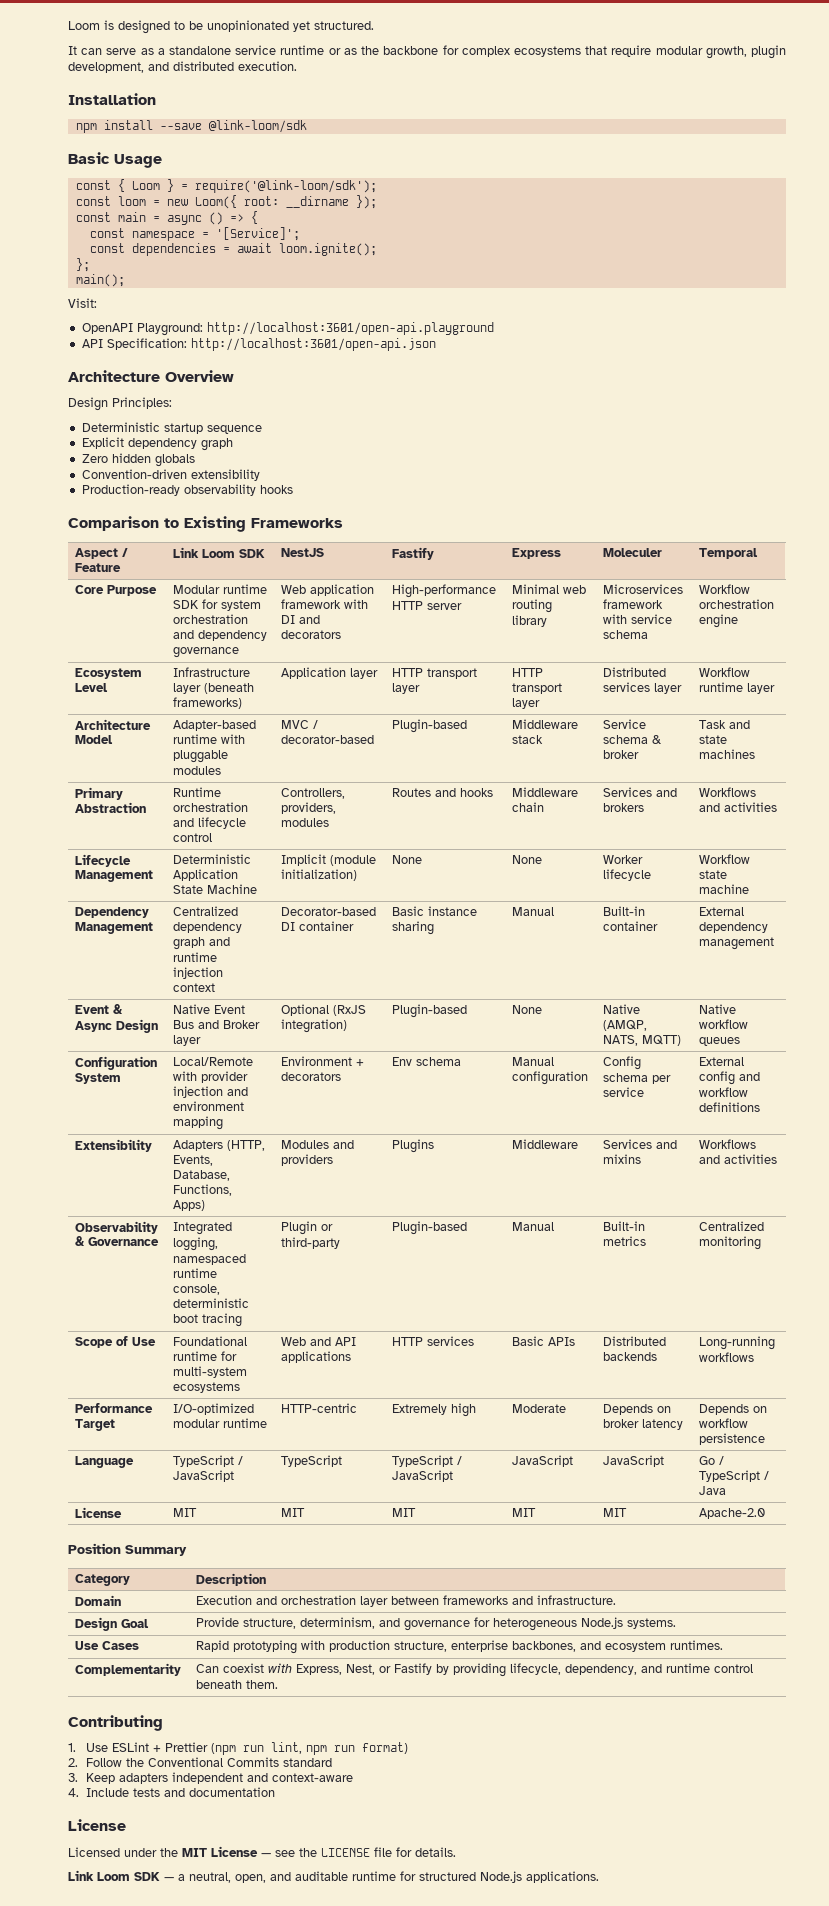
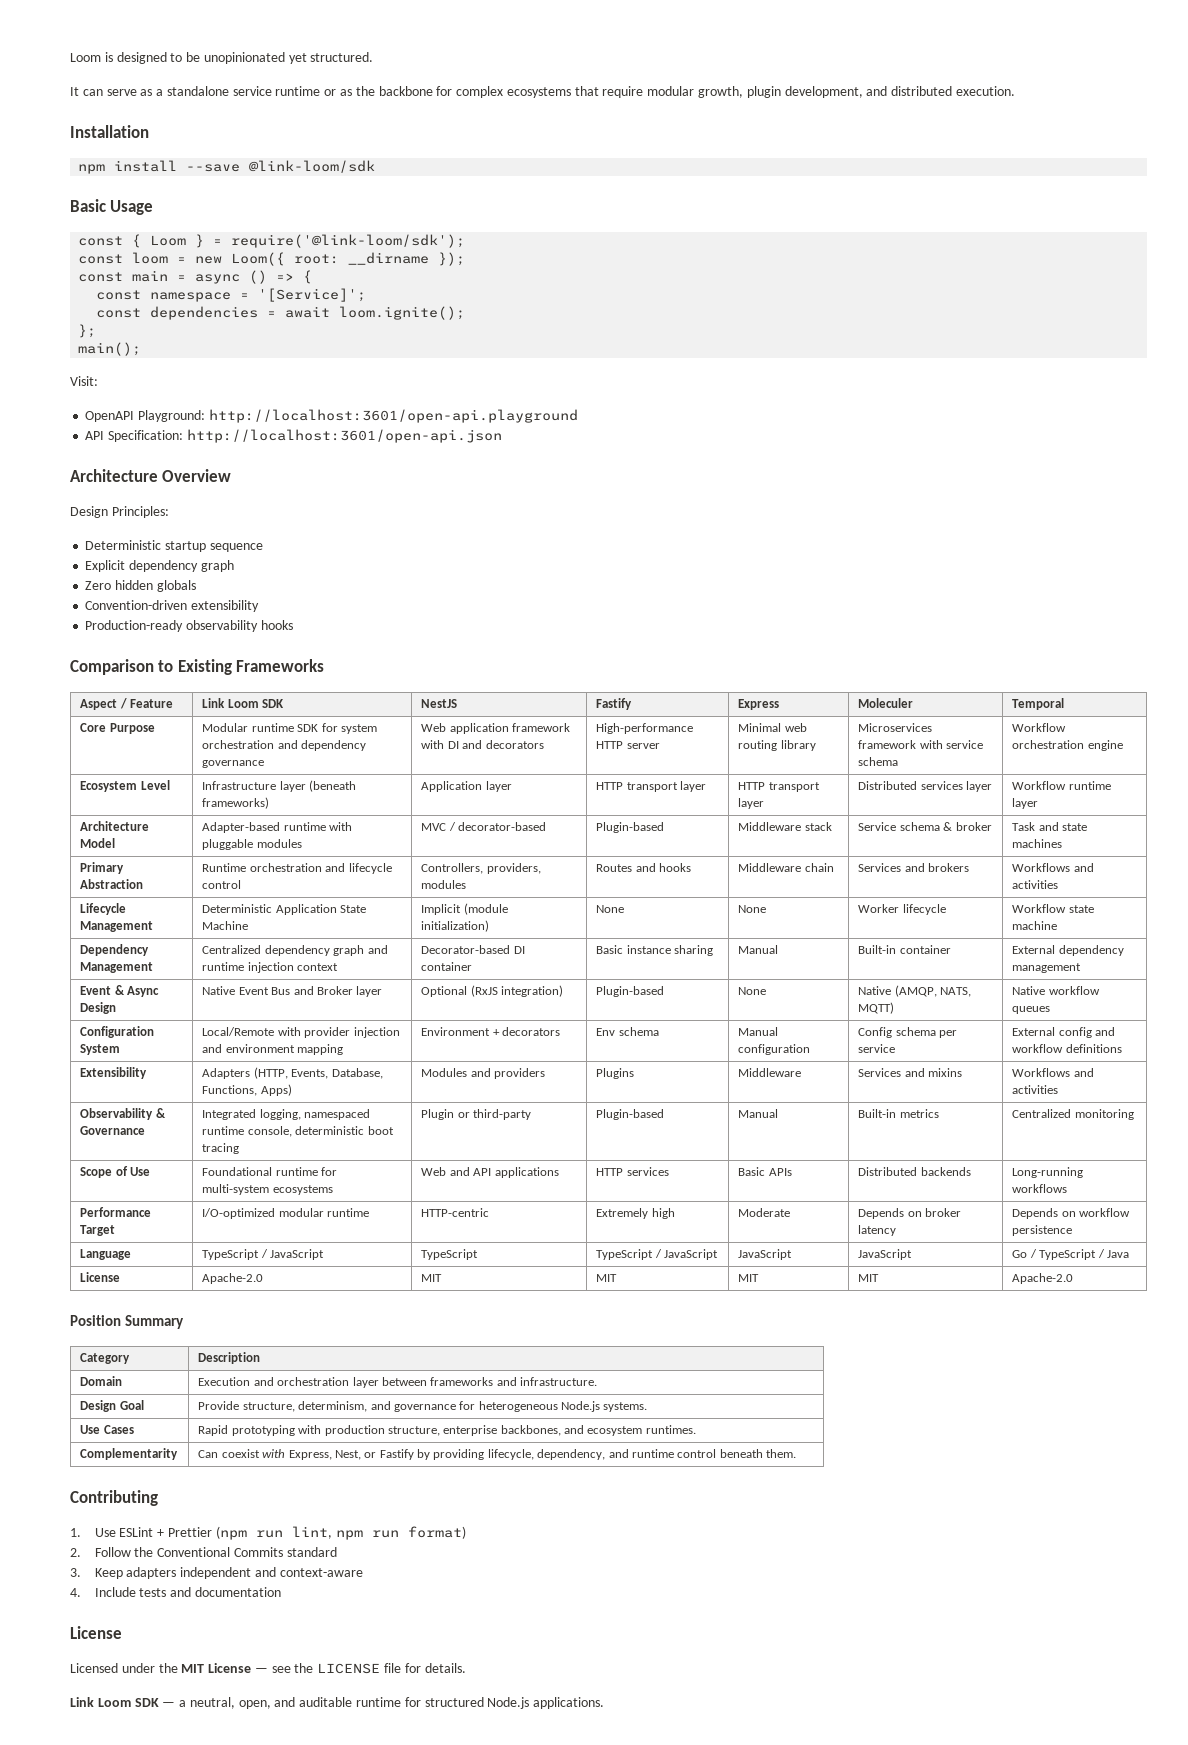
[173,1508,198,1517] MIT -> [202,1273,264,1284] Apache-2.0

